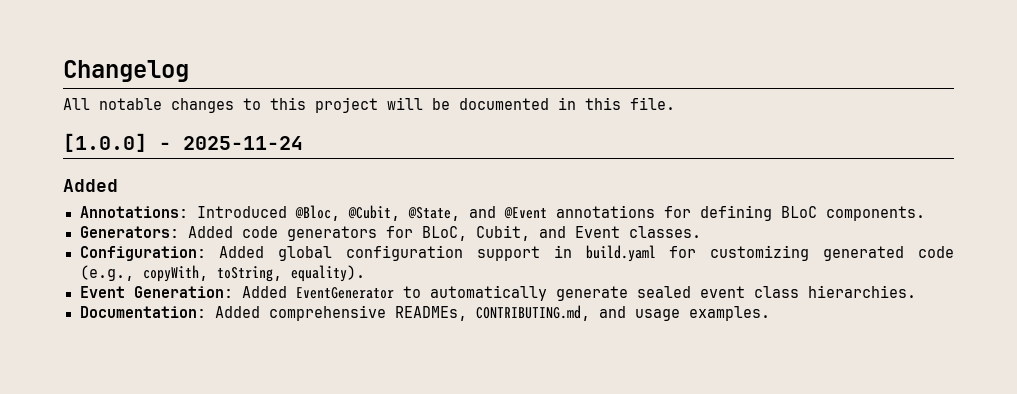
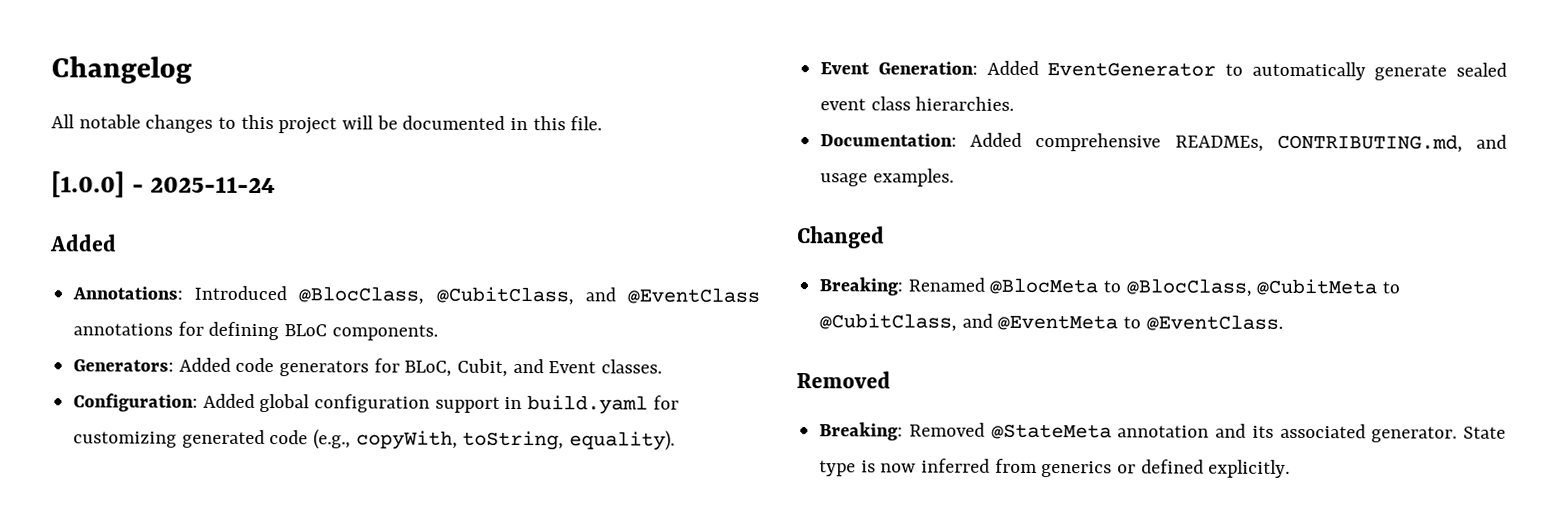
[294,205,547,221] @Bloc, @Cubit, @State, and @Event -> [298,286,761,306] @BlocClass, @CubitClass, and @EventClass
(770, 313) none -> [797,226,885,249] [819,277,1401,297] [819,313,1283,332] [796,371,891,389] [819,422,1506,443] [819,458,1291,478] // Changed // Breaking: Renamed @BlocMeta to @BlocClass, @CubitMeta to @CubitClass, and @EventMeta to @EventClass. // Removed // Breaking: Removed @StateMeta annotation and its associated generator. State type is now inferred from generics or defined explicitly.

